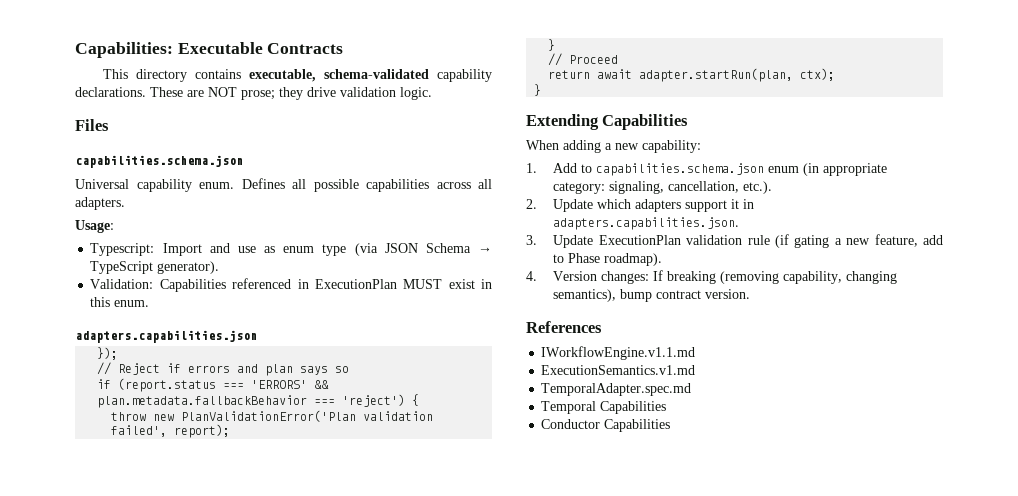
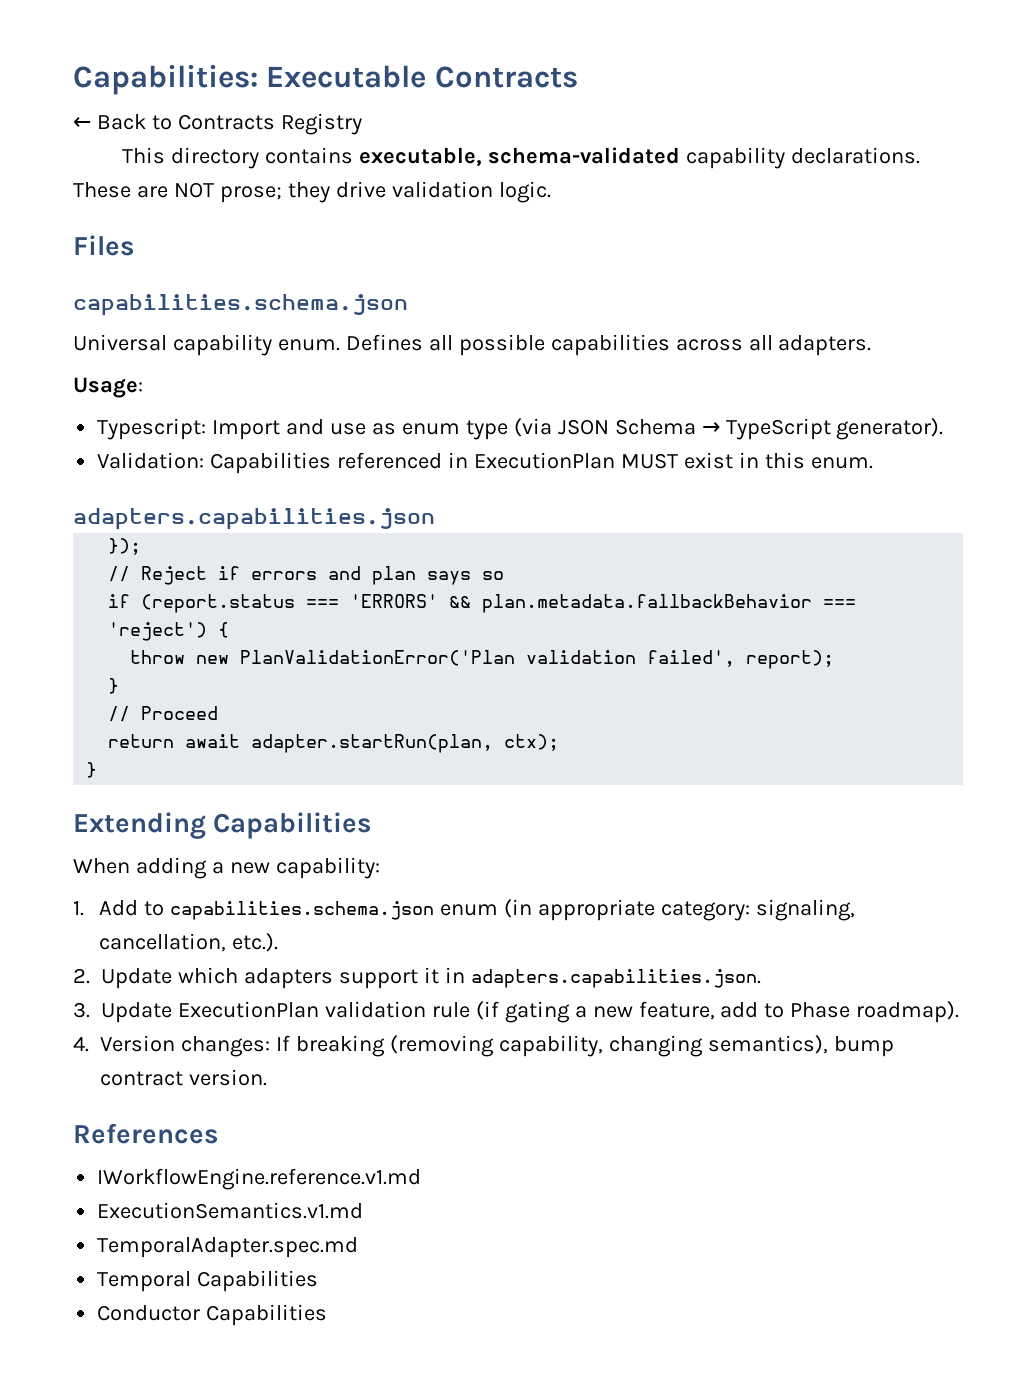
(344, 48) none -> [73,113,362,135] // ← Back to Contracts Registry
[541,346,696,360] IWorkflowEngine.v1.1.md -> [97,1168,422,1190] IWorkflowEngine.reference.v1.md

